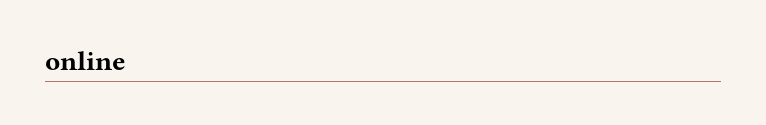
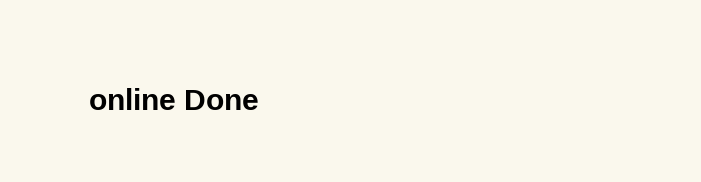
(126, 60) none -> [184,90,260,110] Done

